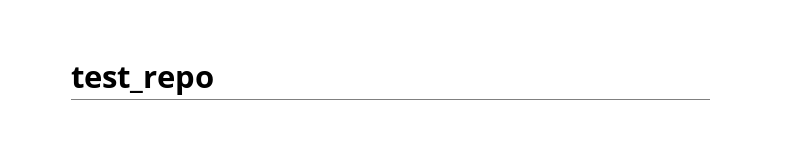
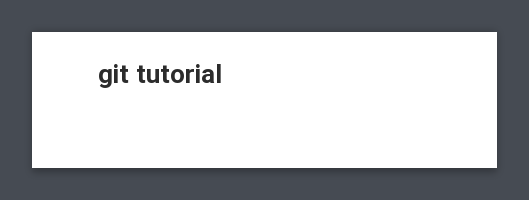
[71,67,214,95] test_repo -> [98,64,223,88] git tutorial

